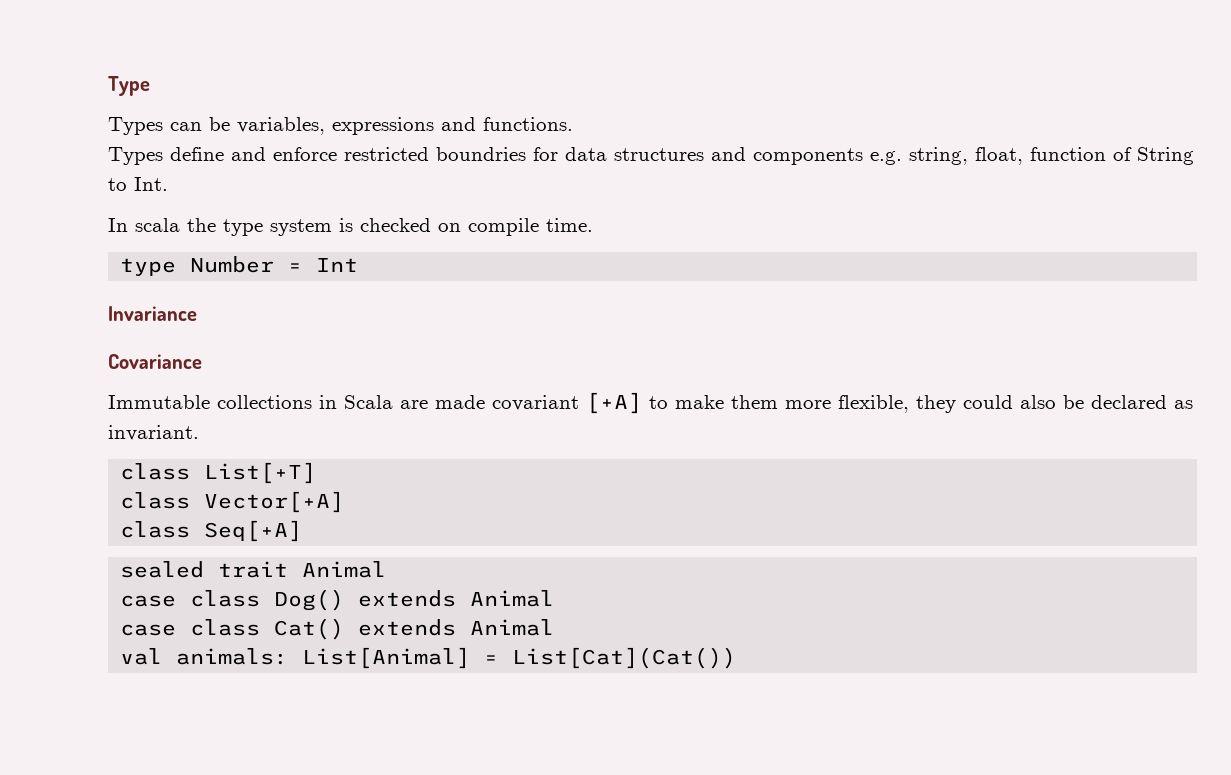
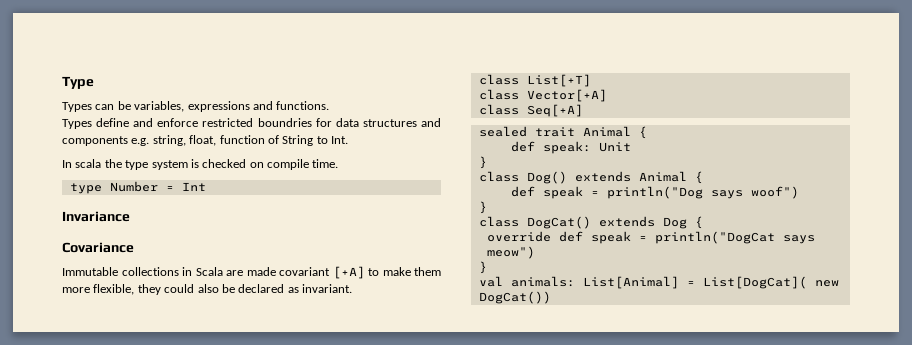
[120,595,177,607] // case -> [638,126,647,139] [510,141,631,154] [478,156,487,169] { // def speak: Unit // } //
[120,618,555,640] // case class Cat() extends Animal -> [694,171,703,184] [510,186,799,199] [478,201,487,214] [478,216,703,229] [486,231,815,244] [486,246,535,259] [478,261,487,274] { // def speak = println("Dog says woof") // } // class DogCat() extends Dog { // override def speak = println("DogCat says meow") // }
[512,647,737,669] List[Cat](Cat()) -> [702,276,839,289] [478,291,551,304] List[DogCat]( new DogCat())

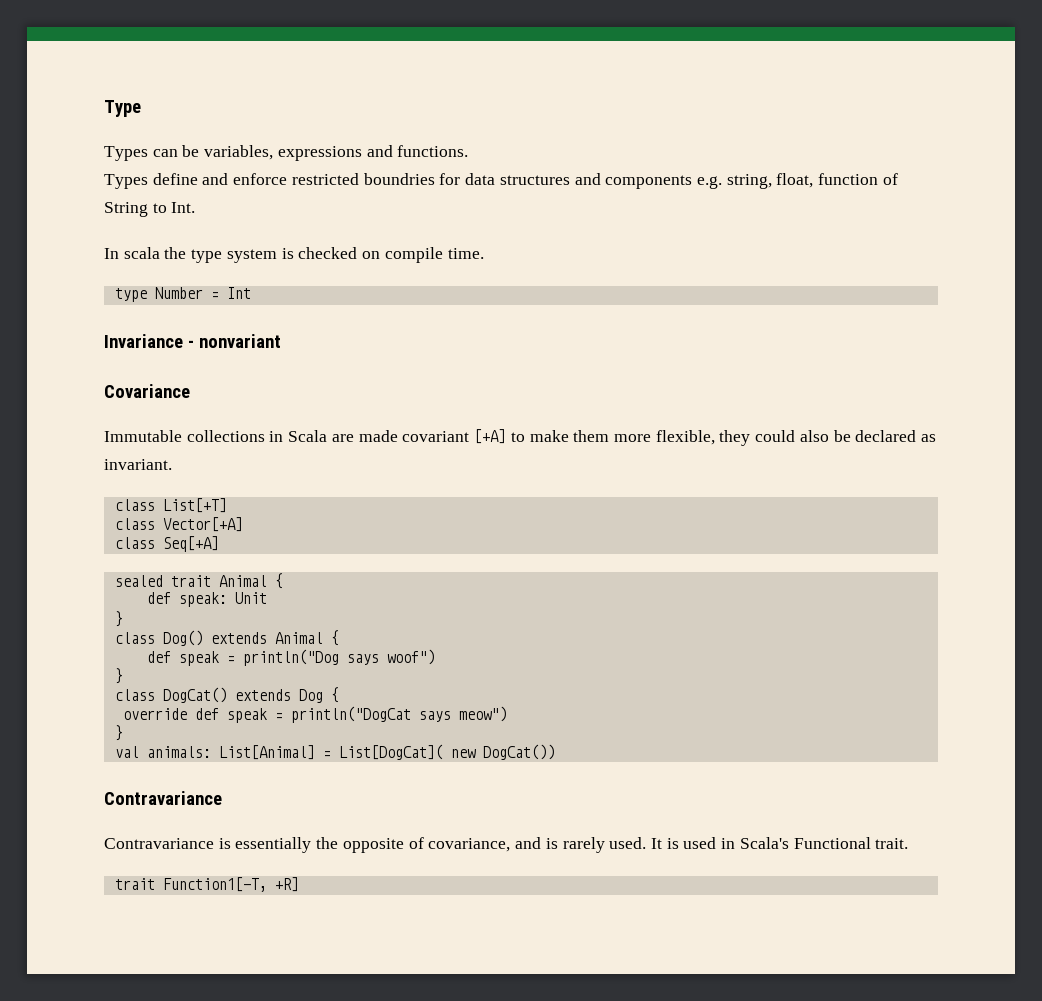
(130, 216) none -> [187,334,281,348] - nonvariant
(551, 297) none -> [104,791,222,805] [104,837,909,853] [114,877,299,892] // Contravariance // Contravariance is essentially the opposite of covariance, and is rarely used. It is used in Scala's Functional trait. // trait Function1[-T, +R]

